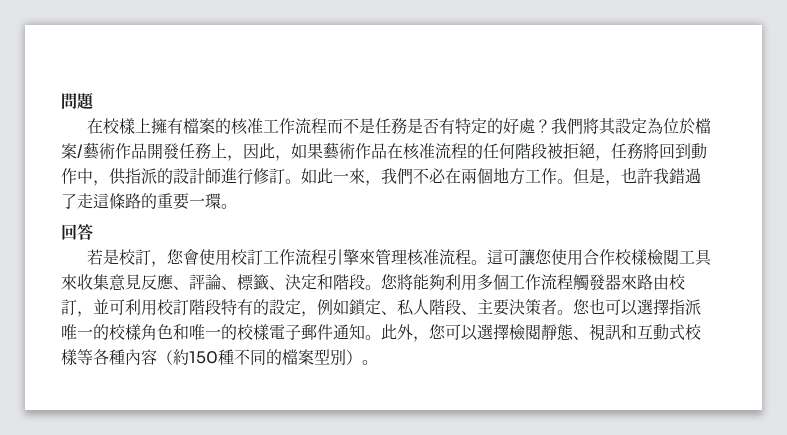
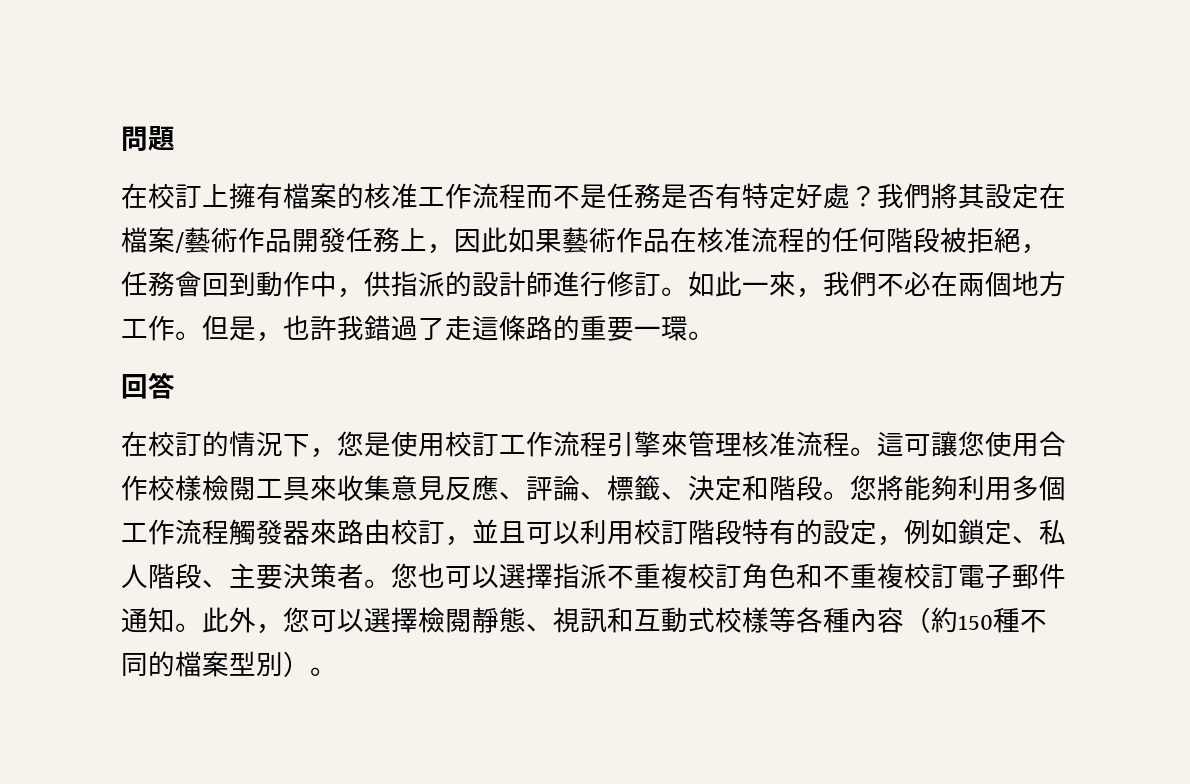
[118,118,135,134] 樣 -> [175,184,202,209] 訂
[486,118,503,134] 的 -> (796, 196) none
[646,118,695,135] 為位於 -> [1039,183,1066,209] 在
[275,155,291,161] ， -> (508, 240) none
[643,143,659,159] 將 -> [175,271,202,297] 會
[86,249,199,267] 若是校訂，您會 -> [121,431,391,458] 在校訂的情況下，您是
[109,299,125,315] 可 -> [499,521,580,545] 且可以
[61,324,269,340] 唯一的校樣角色和唯一的校樣 -> [607,563,958,589] 不重複校訂角色和不重複校訂

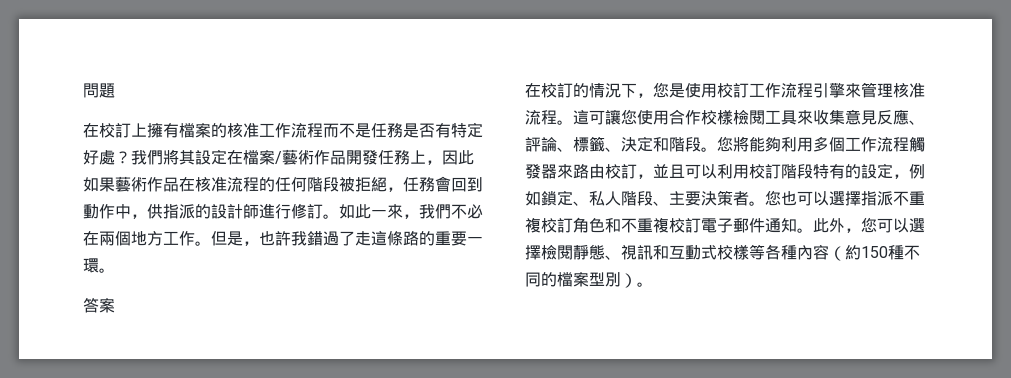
[121,374,148,399] 回 -> (115, 270) none
(175, 386) none -> [99,298,115,313] 案

